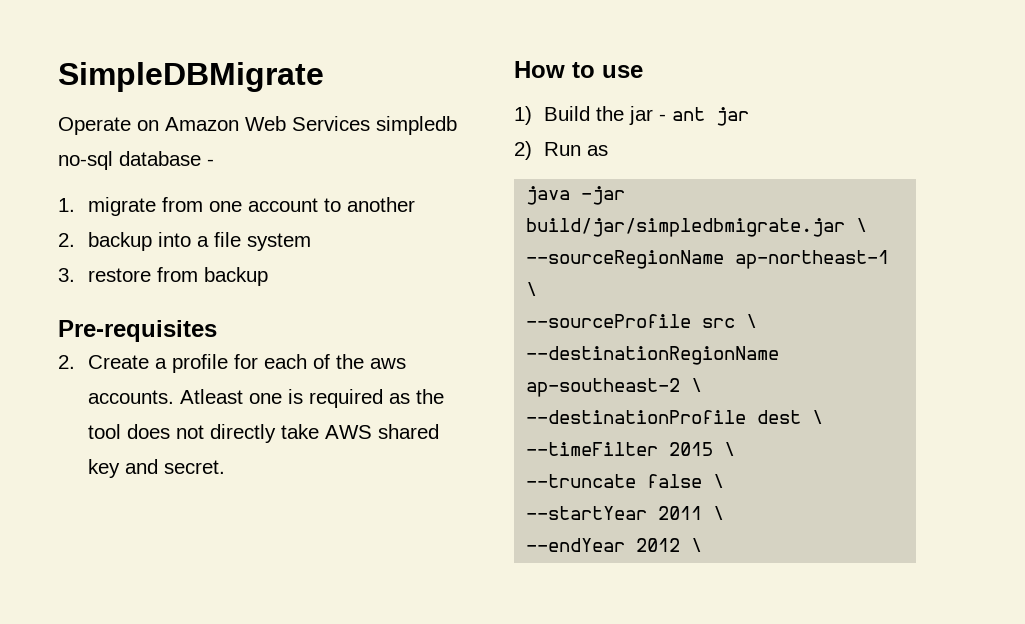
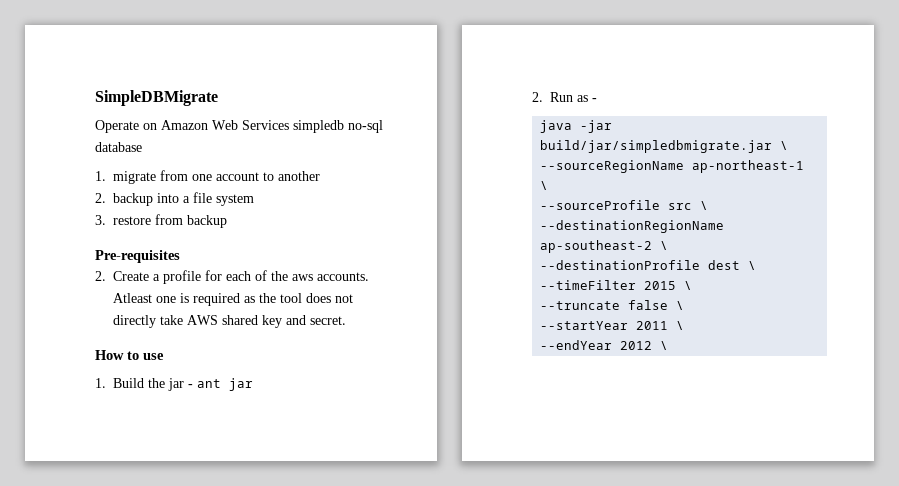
[207,159,214,166] - -> (142, 147) none
[514,106,532,125] 1) -> [95,378,106,388] 1.
[514,141,532,160] 2) -> [532,92,543,102] 2.
(608, 150) none -> [592,98,597,102] -

